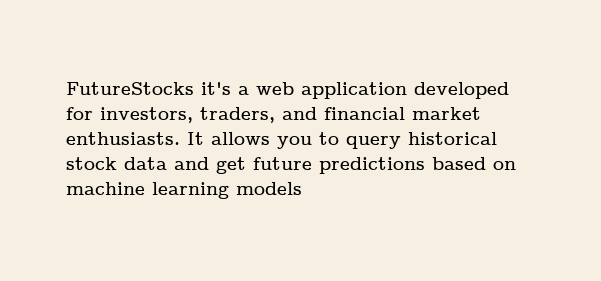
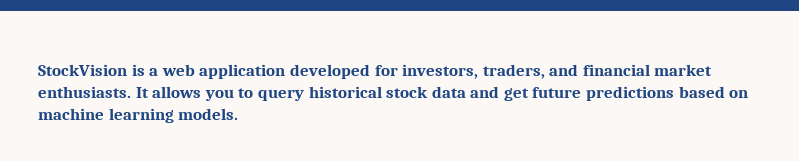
[66,82,231,95] FutureStocks it's -> [38,64,145,76] StockVision is
[236,182,302,195] models -> [178,108,239,120] models.

